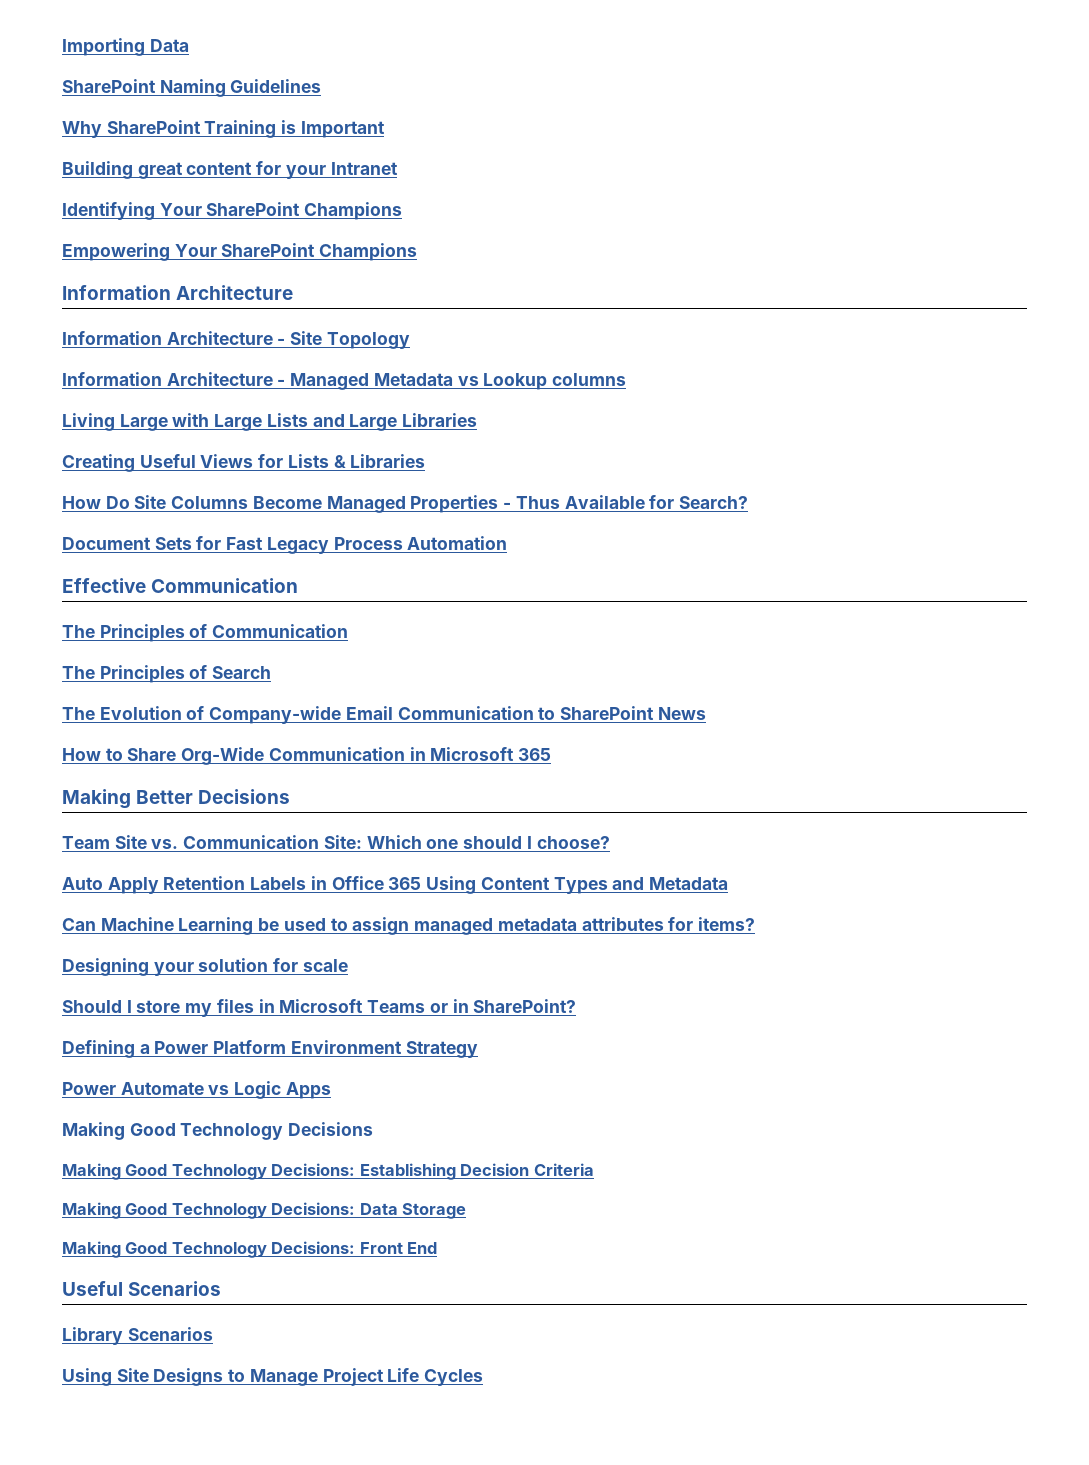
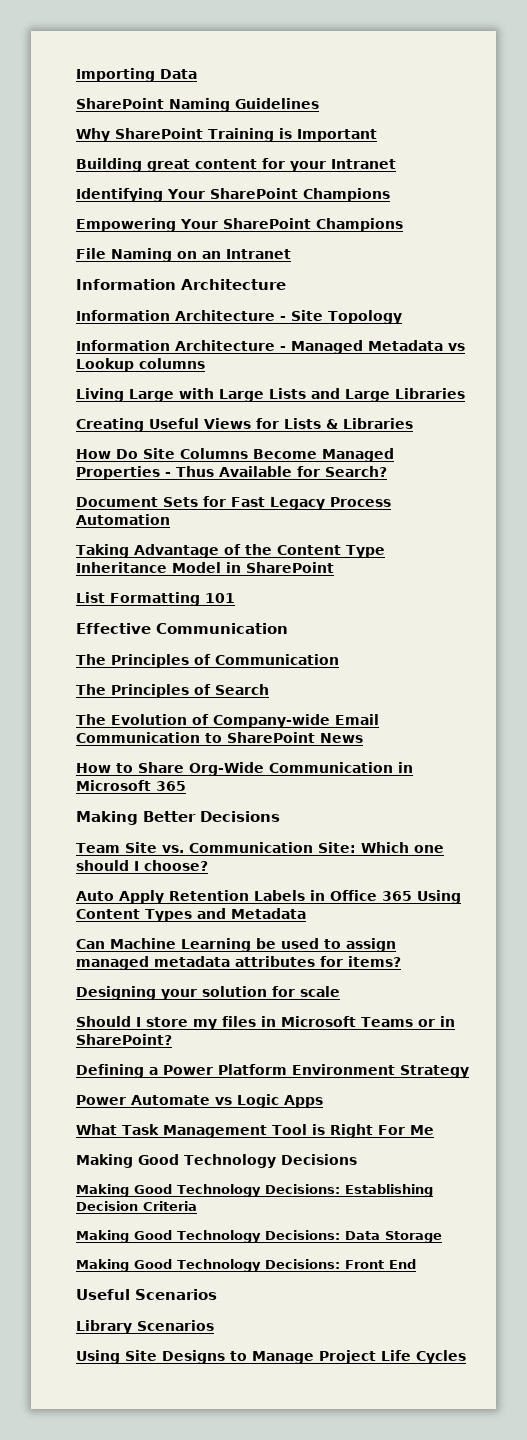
(418, 252) none -> [76,248,291,262] // File Naming on an Intranet
(508, 543) none -> [76,544,385,558] [76,562,334,573] [76,592,235,606] // Taking Advantage of the Content Type Inheritance Model in SharePoint // List Formatting 101
(331, 1090) none -> [76,1124,434,1138] // What Task Management Tool is Right For Me

